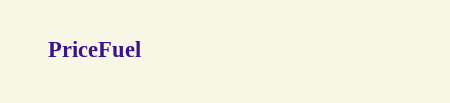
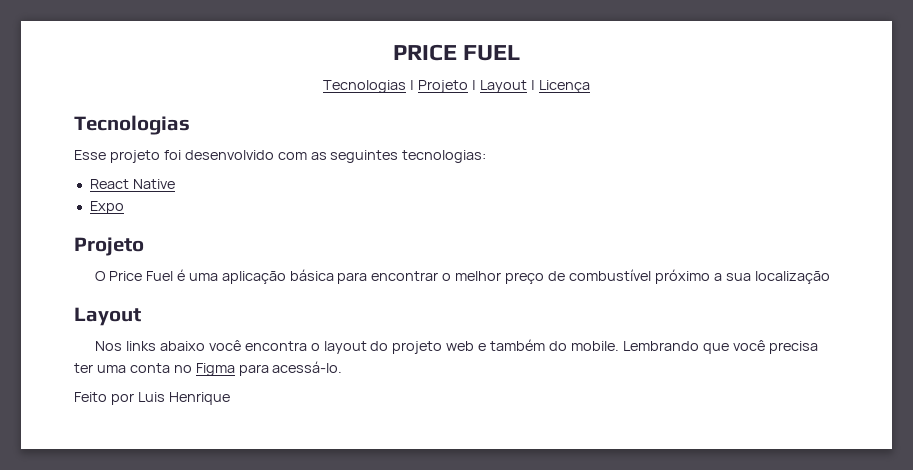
[48,41,141,57] PriceFuel -> [392,44,521,61] [323,80,590,93] [74,115,190,135] [74,150,487,163] [89,179,175,189] [89,201,124,214] [74,237,144,256] [95,269,830,284] [74,307,141,326] [95,339,818,354] [74,361,343,376] [74,392,230,405] PRICE FUEL // Tecnologias | Projeto | Layout | Licença // Tecnologias // Esse projeto foi desenvolvido com as seguintes tecnologias: // React Native // Expo // Projeto // O Price Fuel é uma aplicação básica para encontrar o melhor preço de combustível próximo a sua localização // Layout // Nos links abaixo você encontra o layout do projeto web e também do mobile. Lembrando que você precisa ter uma conta no Figma para acessá-lo. // Feito por Luis Henrique

